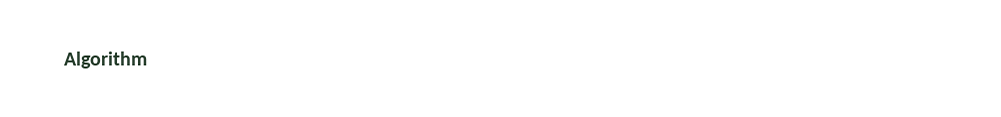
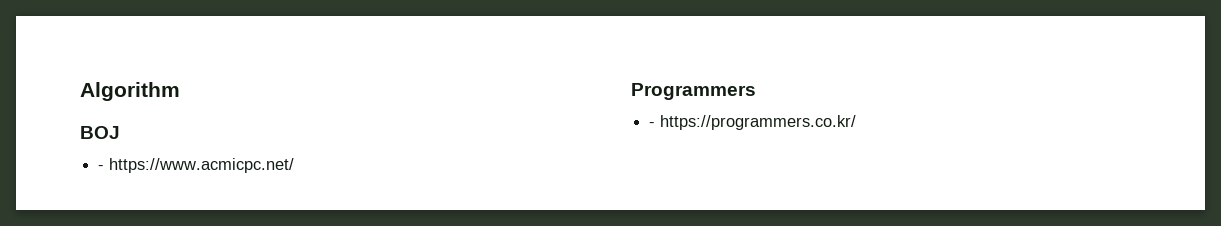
(148, 60) none -> [80,126,120,139] [98,158,295,173] [631,83,756,100] [649,115,857,130] // BOJ // - https://www.acmicpc.net/ // Programmers // - https://programmers.co.kr/

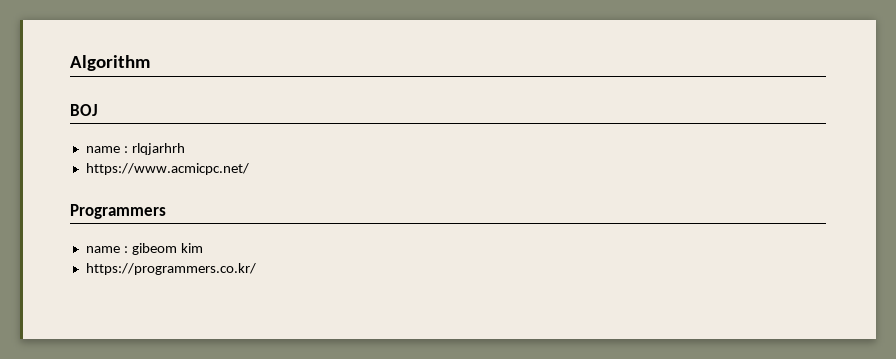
[98,165,105,170] - -> [85,143,185,155] name : rlqjarhrh //
[649,122,656,127] - -> [85,243,203,255] name : gibeom kim //

